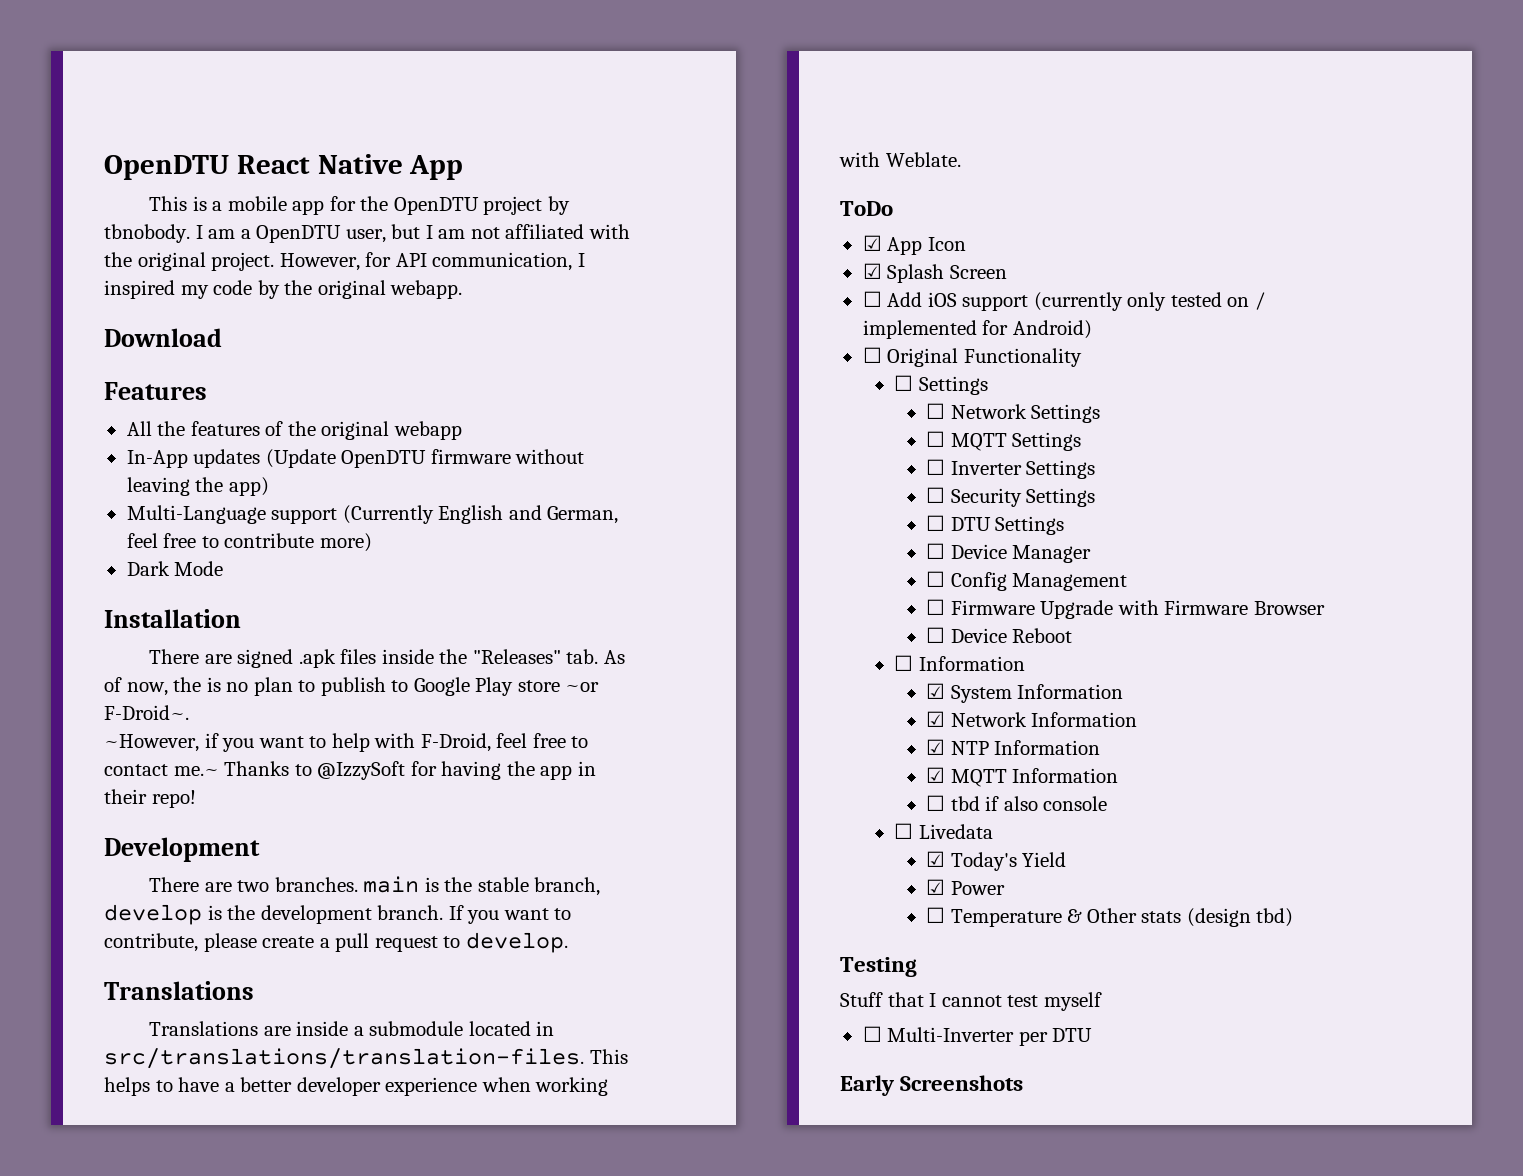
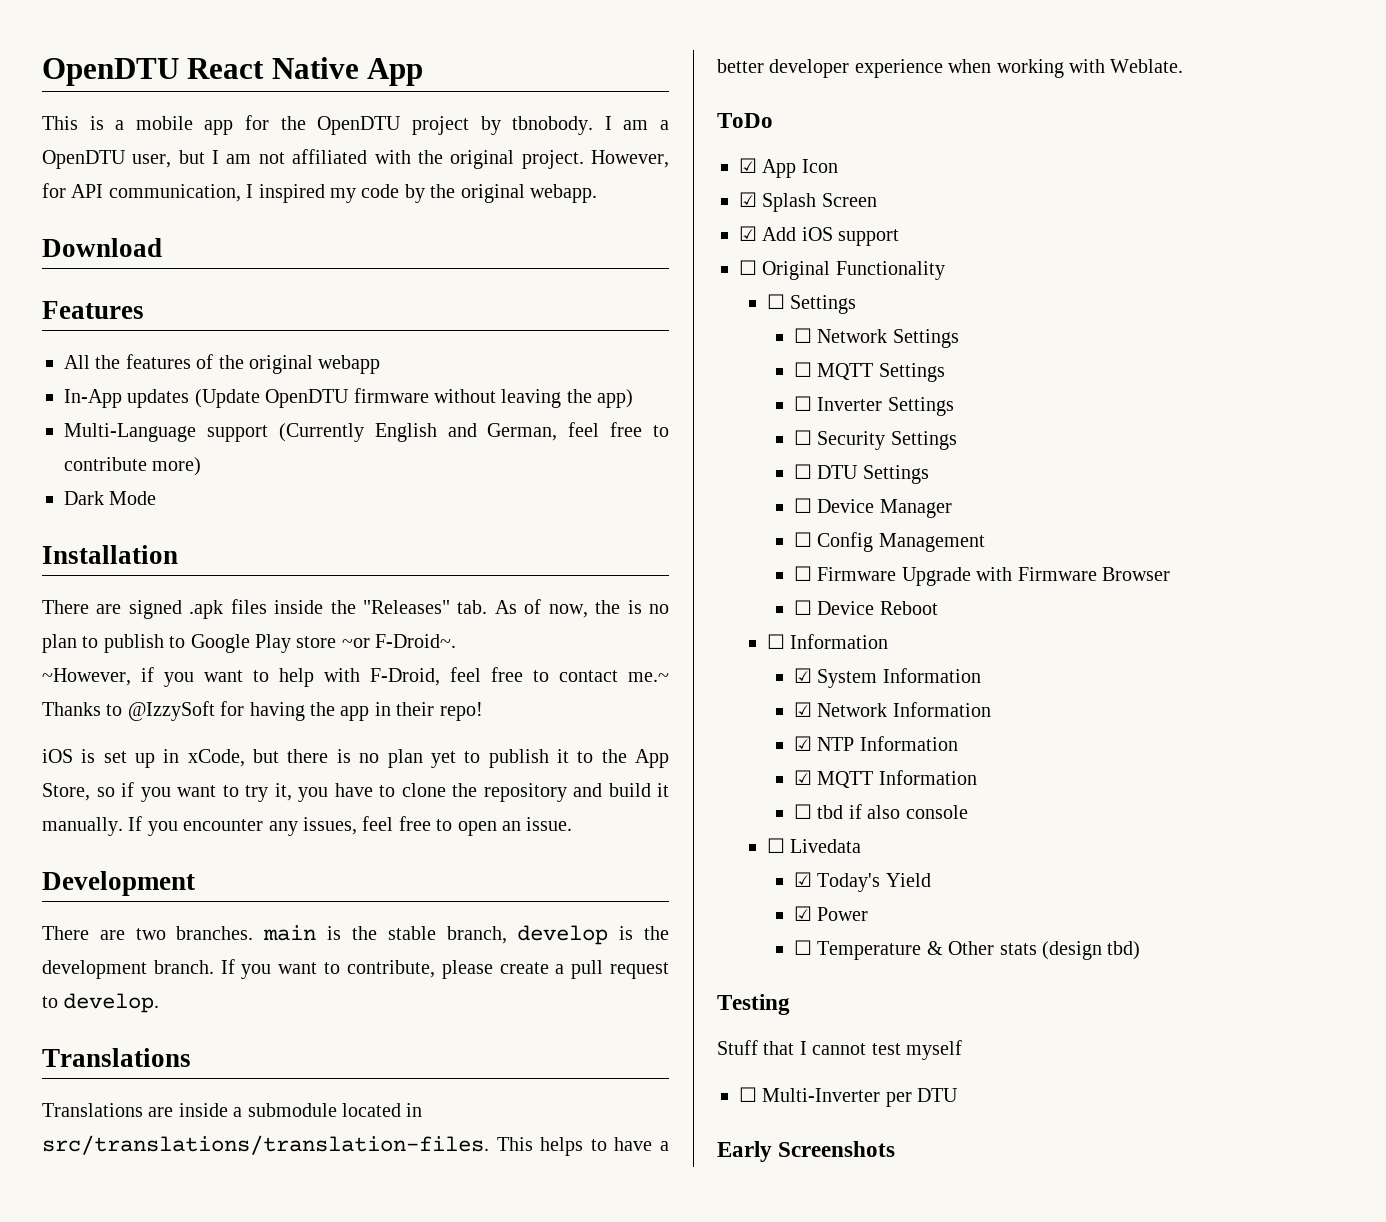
(196, 799) none -> [42,749,670,768] [42,782,669,802] [42,816,573,836] // iOS is set up in xCode, but there is no plan yet to publish it to the App Store, so if you want to try it, you have to clone the repository and build it manually. If you encounter any issues, feel free to open an issue.
[862,291,882,307] ☐ -> [739,226,757,241] ☑
[1033,292,1265,311] [862,320,1092,339] (currently only tested on / implemented for Android) -> (900, 237) none

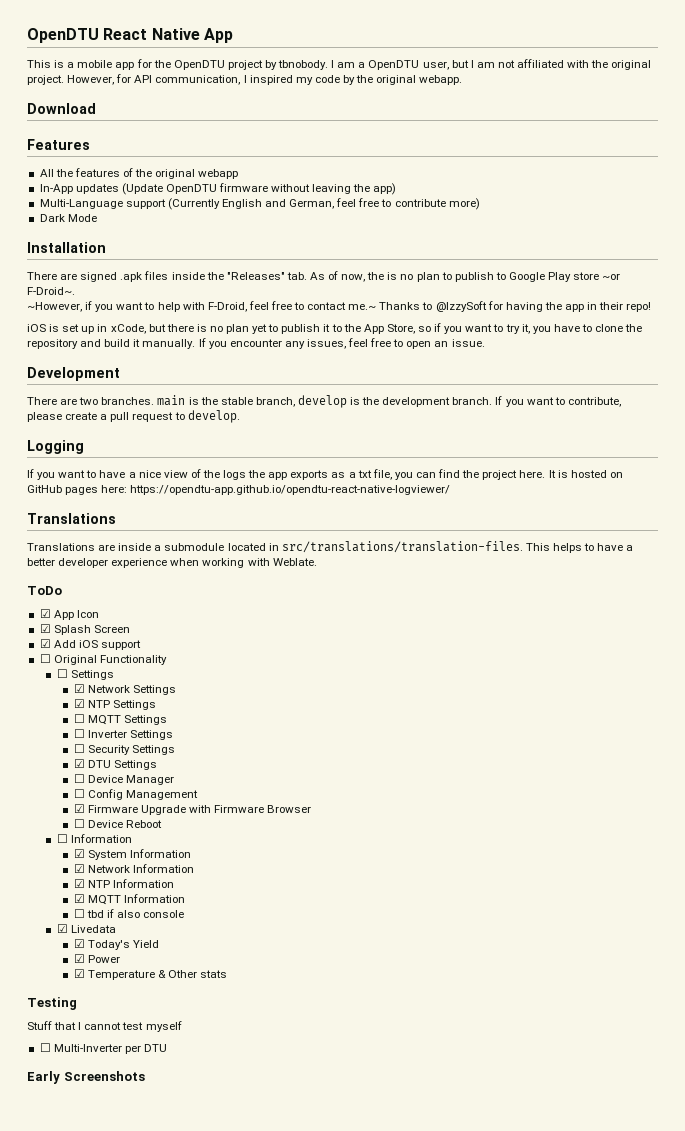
(160, 1003) none -> [27,440,84,454] [27,469,623,480] [27,485,451,495] // Logging // If you want to have a nice view of the logs the app exports as a txt file, you can find the project here. It is hosted on GitHub pages here: https://opendtu-app.github.io/opendtu-react-native-logviewer/
[794,328,813,343] ☐ -> [73,684,85,693] ☑
(959, 338) none -> [73,699,156,710] // ☑ NTP Settings
[794,464,813,479] ☐ -> [73,759,85,768] ☑
[794,566,813,581] ☐ -> [73,804,85,813] ☑
[766,838,785,853] ☐ -> [56,924,68,933] ☑
[794,940,813,955] ☐ -> [73,969,85,978] ☑
[1042,941,1141,960] (design tbd) -> (227, 974) none

